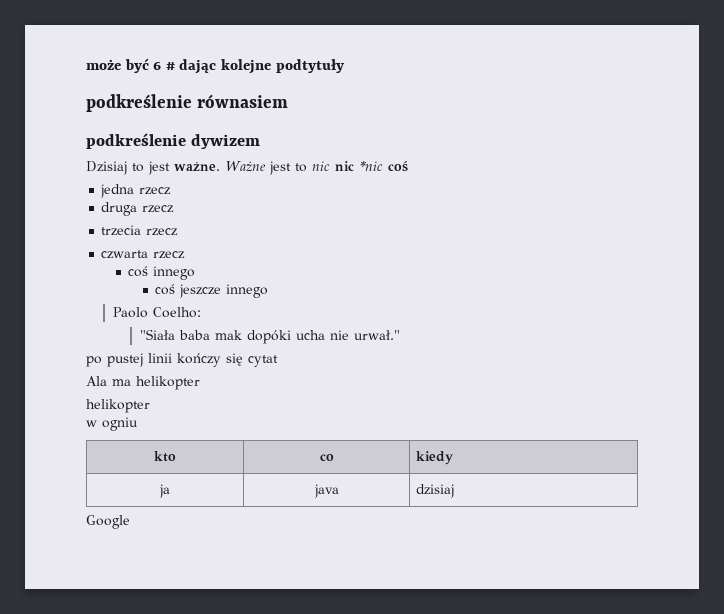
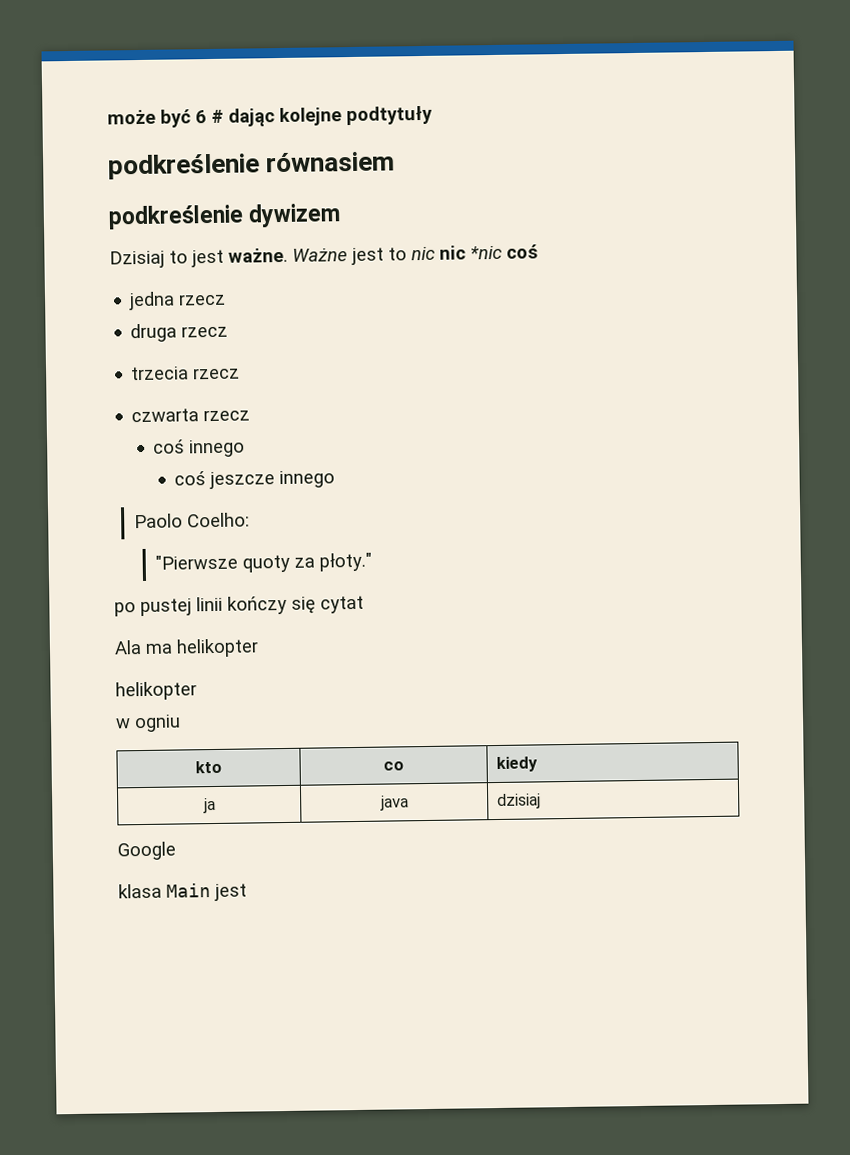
[140,329,401,344] "Siała baba mak dopóki ucha nie urwał." -> [155,552,373,573] "Pierwsze quoty za płoty."
(130, 522) none -> [118,883,247,902] // klasa Main jest

